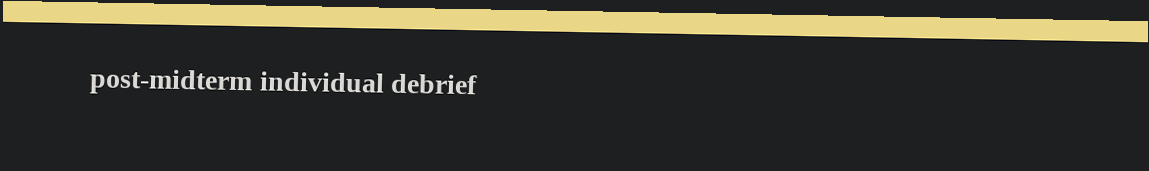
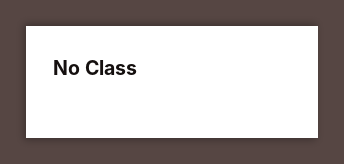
[89,68,479,97] post-midterm individual debrief -> [53,60,138,75] No Class

